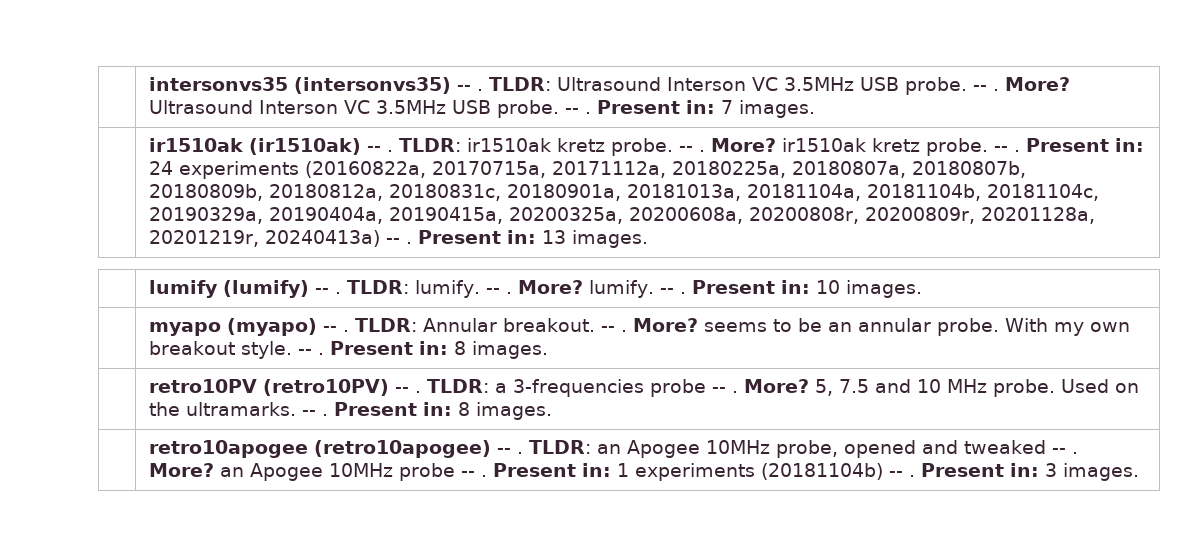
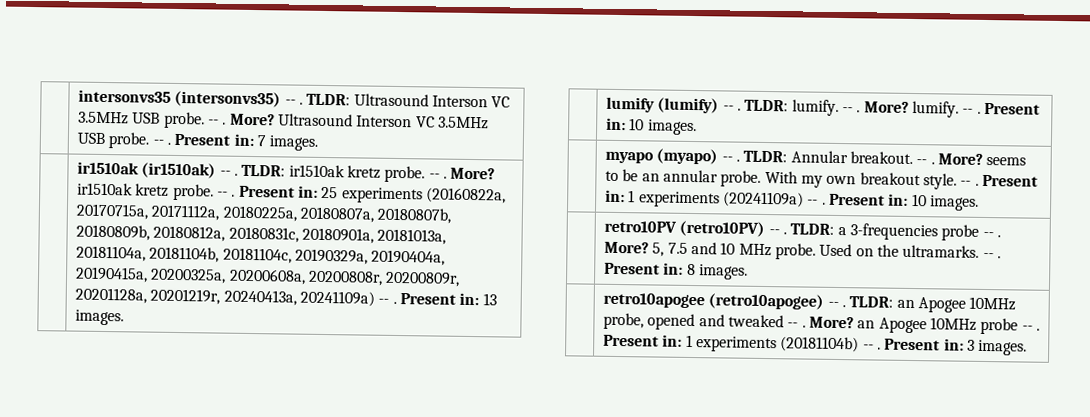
[149,161,174,175] 24 -> [321,186,339,199] 25
[265,230,381,247] 20240413a) -> [223,289,376,307] 20240413a, 20241109a)
[454,341,467,355] 8 -> [628,190,927,208] 1 experiments (20241109a) -- . Present in: 10

